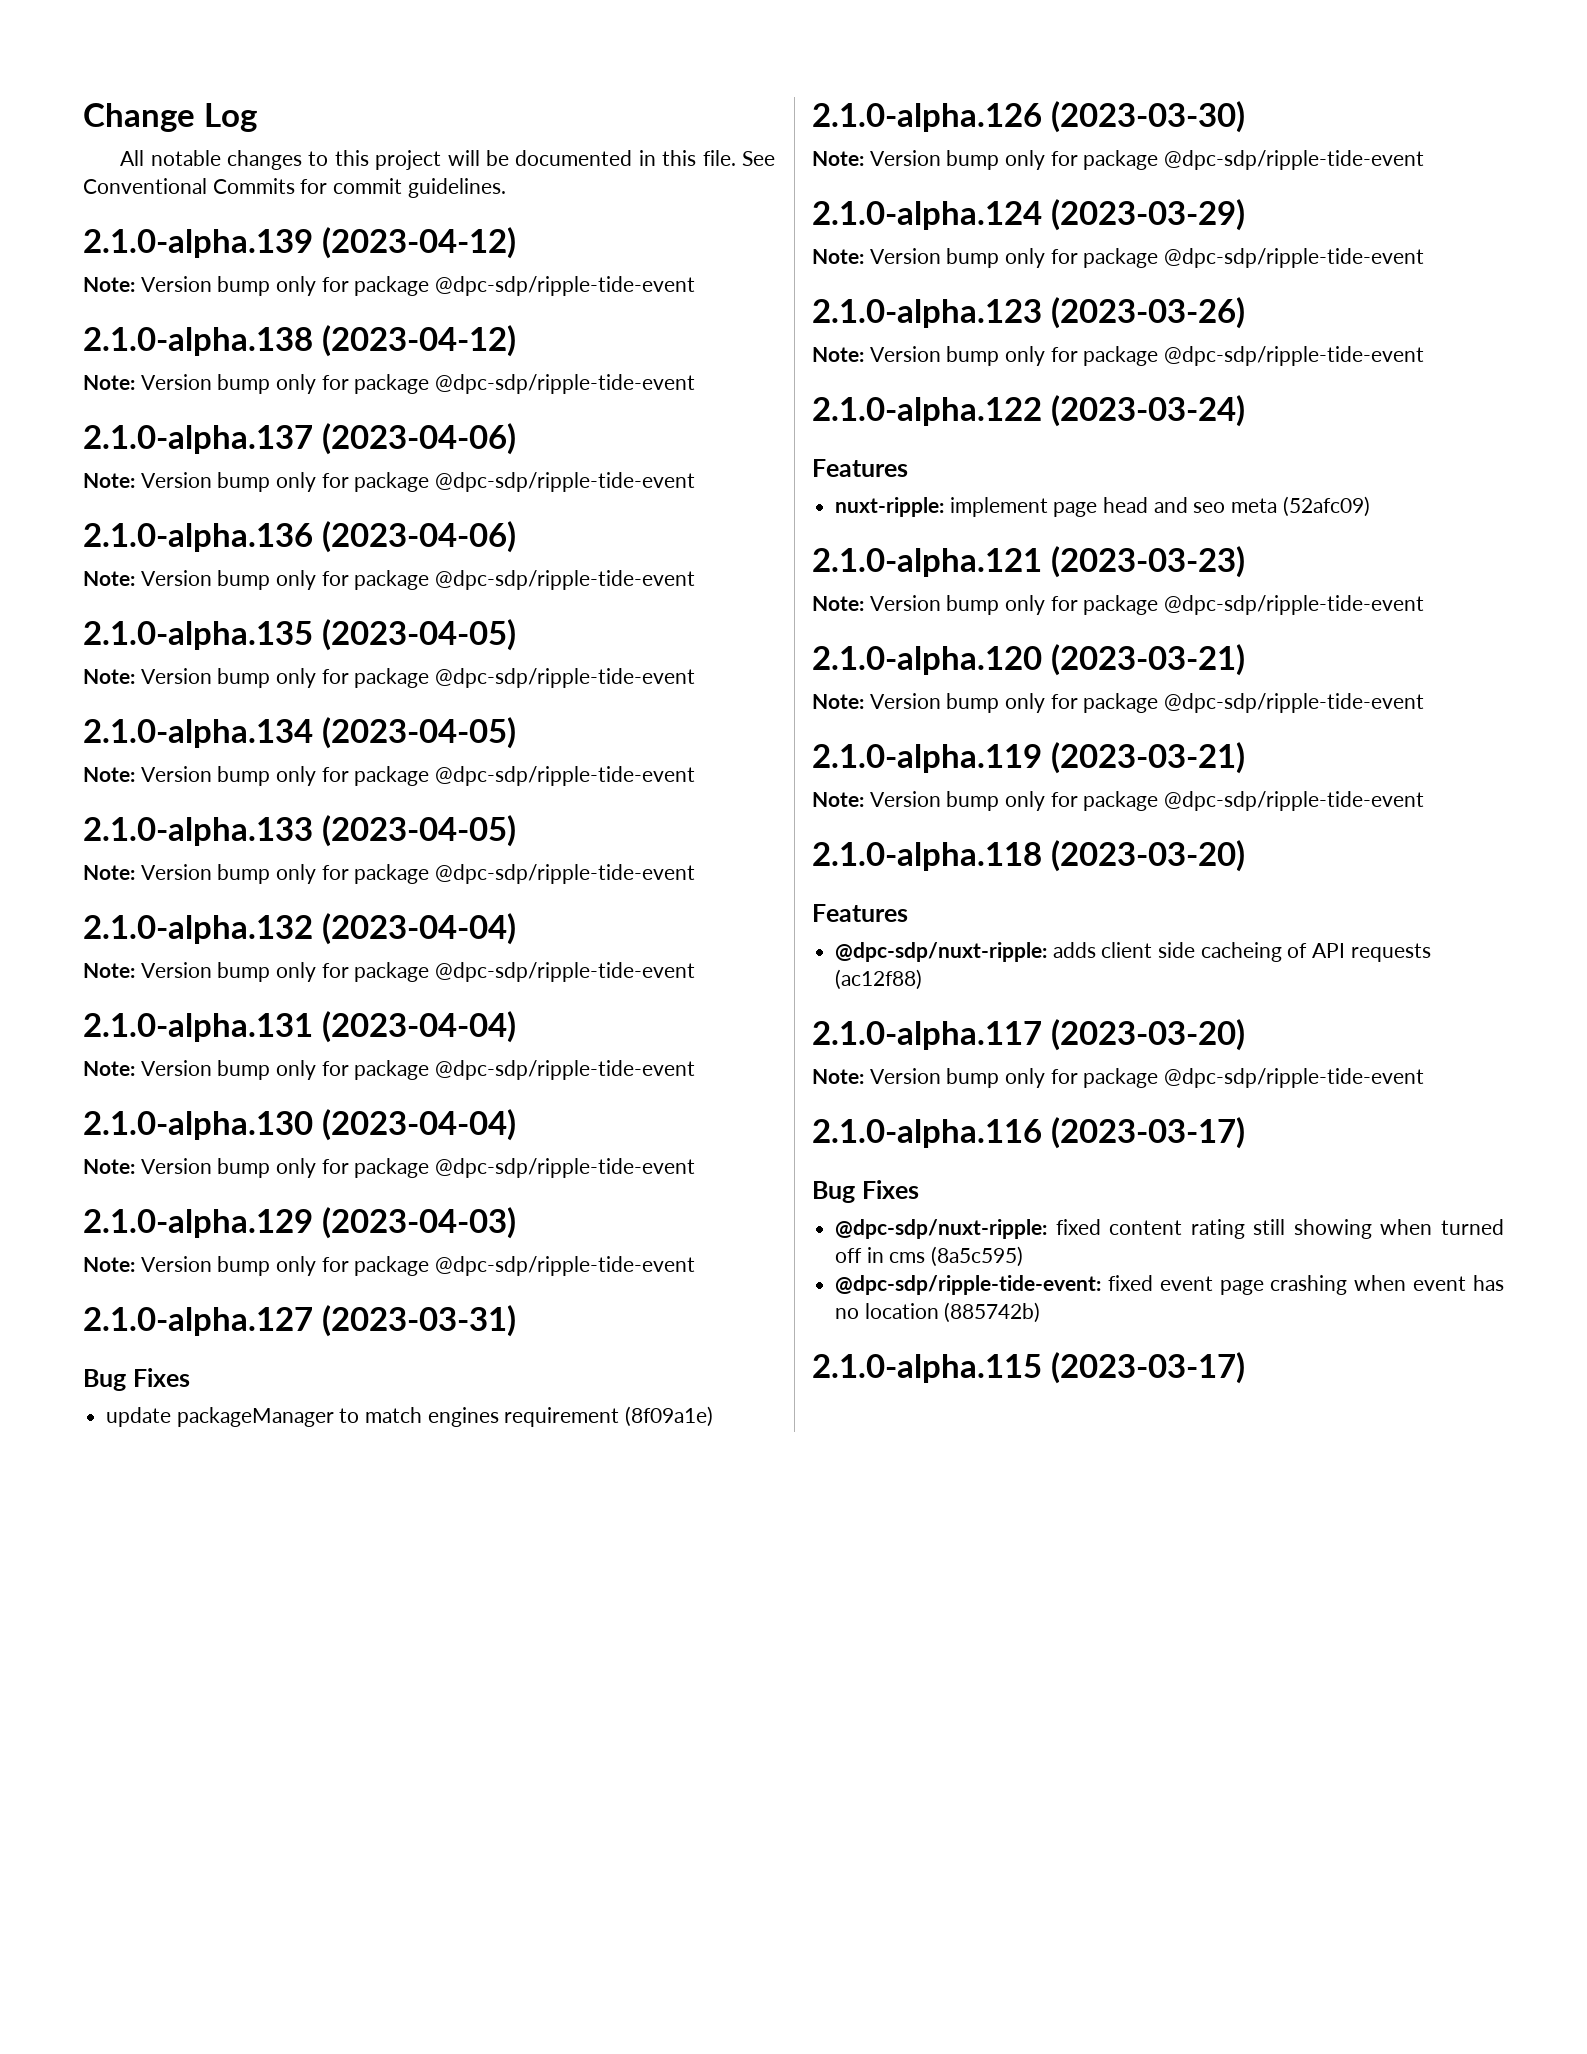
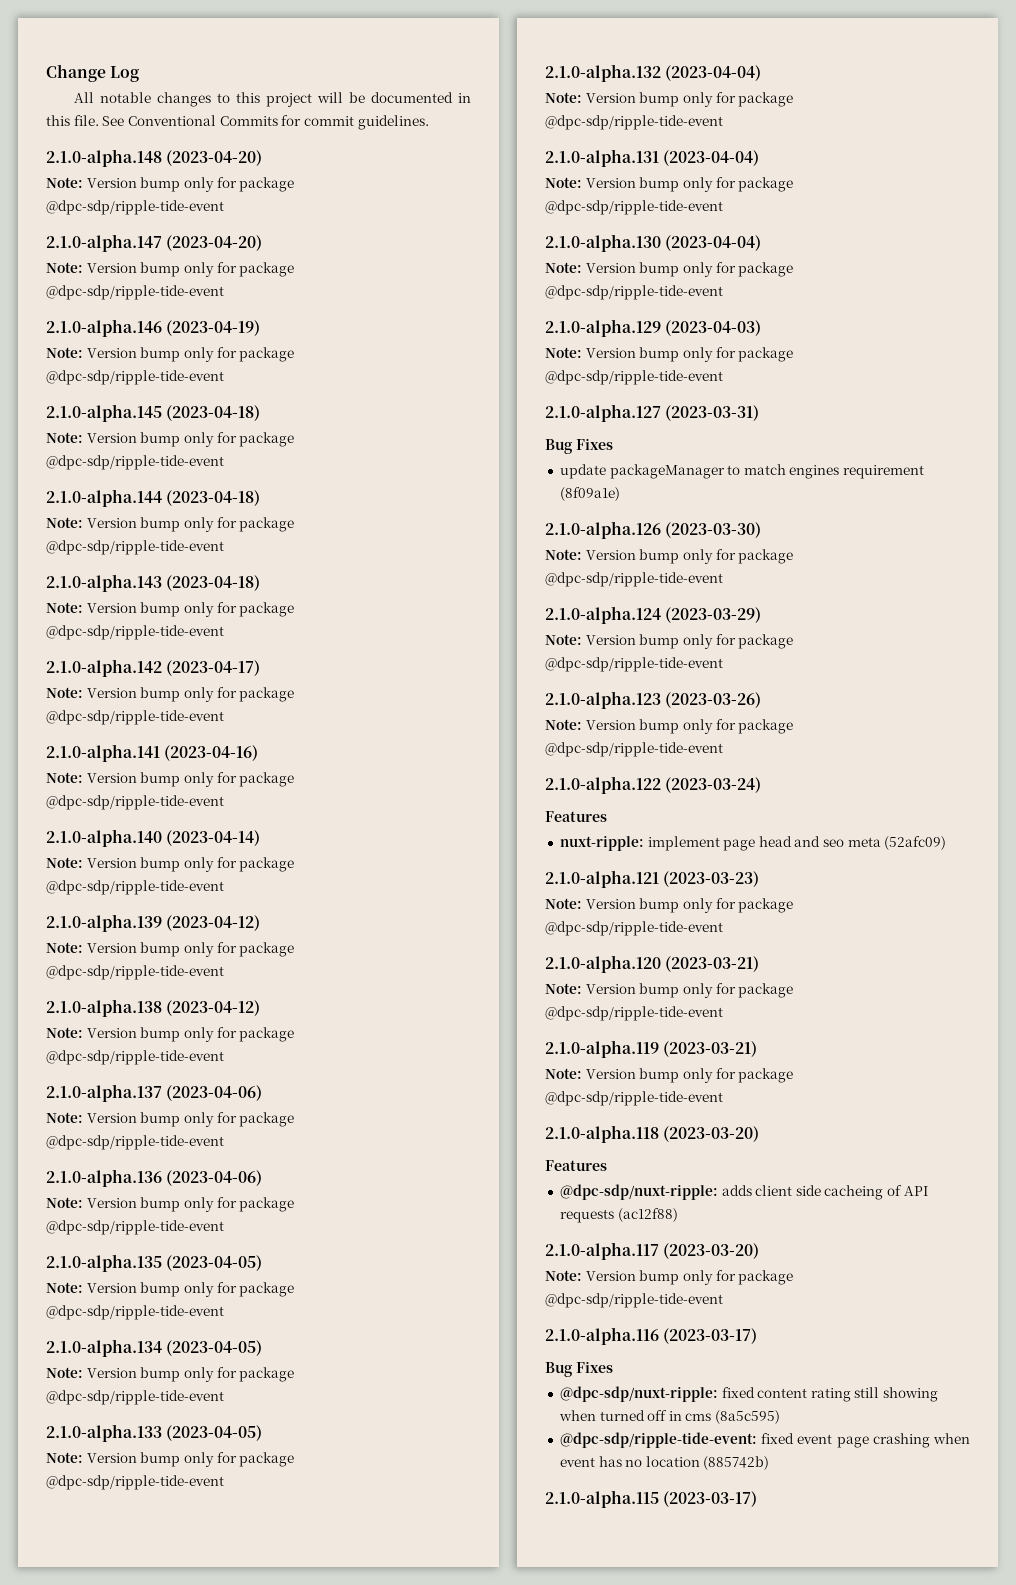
(506, 188) none -> [46,149,263,167] [46,177,295,192] [46,200,224,215] [46,234,263,252] [46,262,295,277] [46,285,224,300] [46,319,261,337] [46,347,295,362] [46,370,224,385] [46,404,261,422] [46,432,295,447] [46,455,224,470] [46,489,261,507] [46,517,295,532] [46,540,224,555] [46,574,261,592] [46,602,295,617] [46,625,224,640] [46,659,261,677] [46,687,295,702] [46,710,224,725] [46,744,259,762] [46,772,295,787] [46,795,224,810] [46,829,261,847] [46,857,295,872] [46,880,224,895] // 2.1.0-alpha.148 (2023-04-20) // Note: Version bump only for package @dpc-sdp/ripple-tide-event // 2.1.0-alpha.147 (2023-04-20) // Note: Version bump only for package @dpc-sdp/ripple-tide-event // 2.1.0-alpha.146 (2023-04-19) // Note: Version bump only for package @dpc-sdp/ripple-tide-event // 2.1.0-alpha.145 (2023-04-18) // Note: Version bump only for package @dpc-sdp/ripple-tide-event // 2.1.0-alpha.144 (2023-04-18) // Note: Version bump only for package @dpc-sdp/ripple-tide-event // 2.1.0-alpha.143 (2023-04-18) // Note: Version bump only for package @dpc-sdp/ripple-tide-event // 2.1.0-alpha.142 (2023-04-17) // Note: Version bump only for package @dpc-sdp/ripple-tide-event // 2.1.0-alpha.141 (2023-04-16) // Note: Version bump only for package @dpc-sdp/ripple-tide-event // 2.1.0-alpha.140 (2023-04-14) // Note: Version bump only for package @dpc-sdp/ripple-tide-event

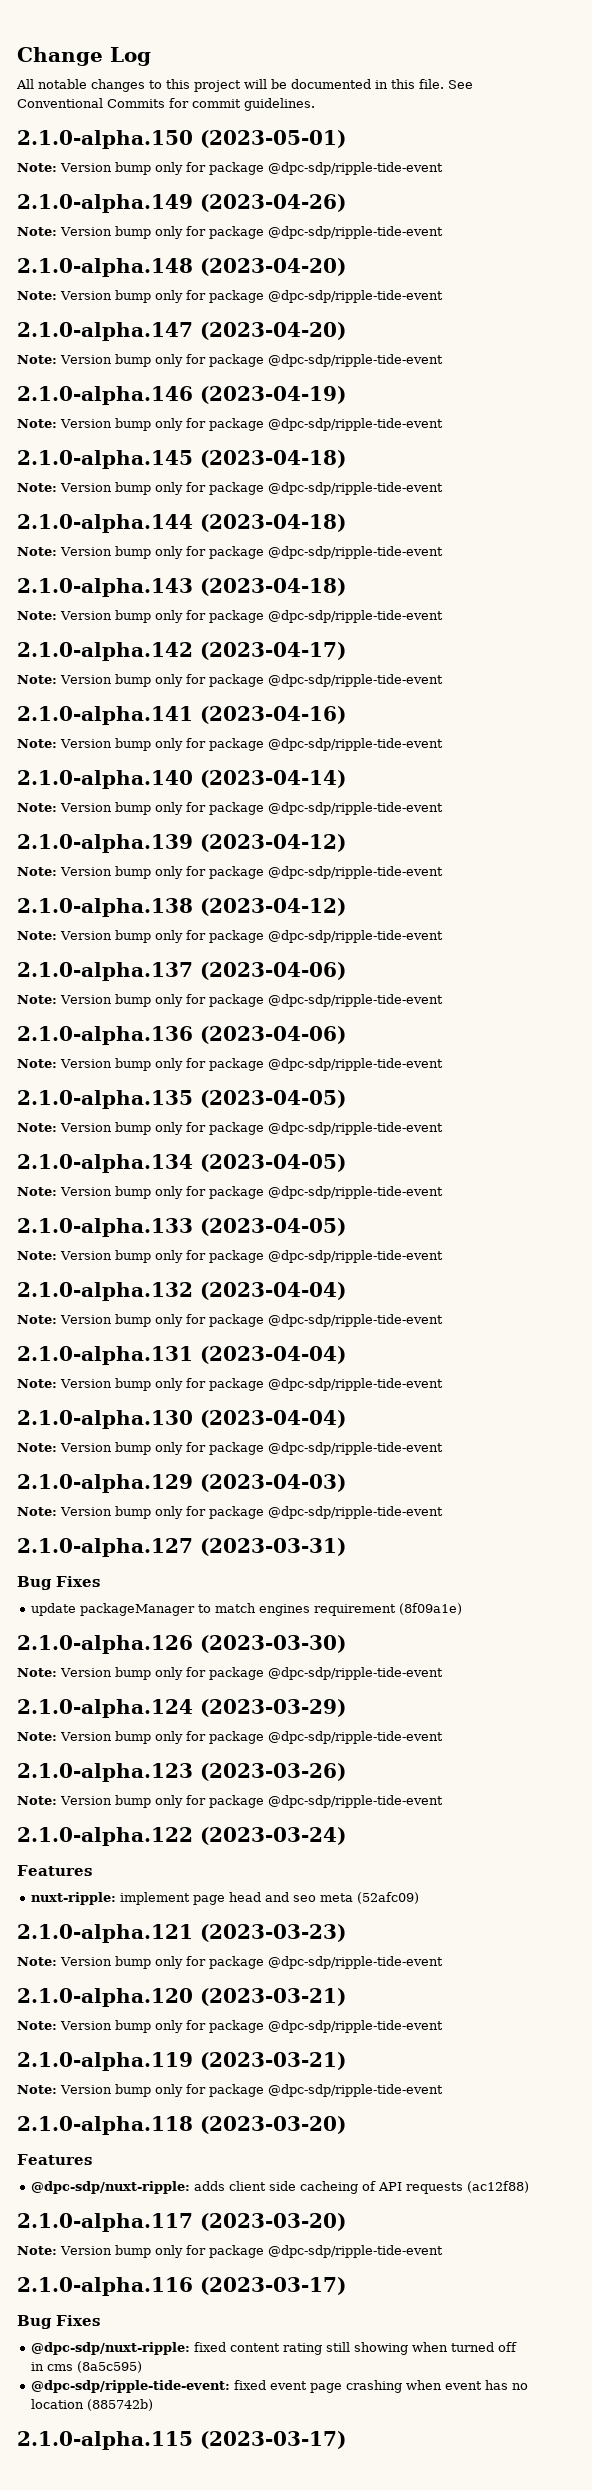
(429, 122) none -> [17,130,346,149] [17,162,443,175] [17,194,346,213] [17,226,443,239] // 2.1.0-alpha.150 (2023-05-01) // Note: Version bump only for package @dpc-sdp/ripple-tide-event // 2.1.0-alpha.149 (2023-04-26) // Note: Version bump only for package @dpc-sdp/ripple-tide-event

